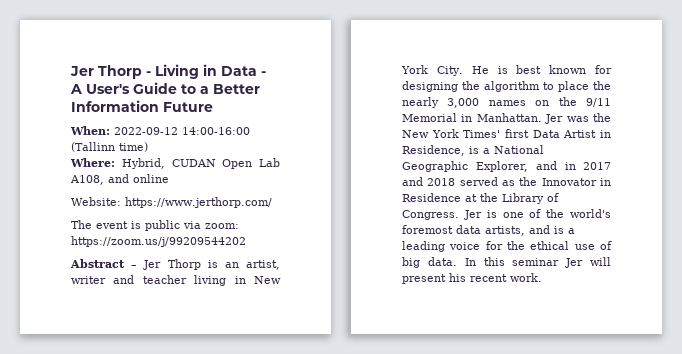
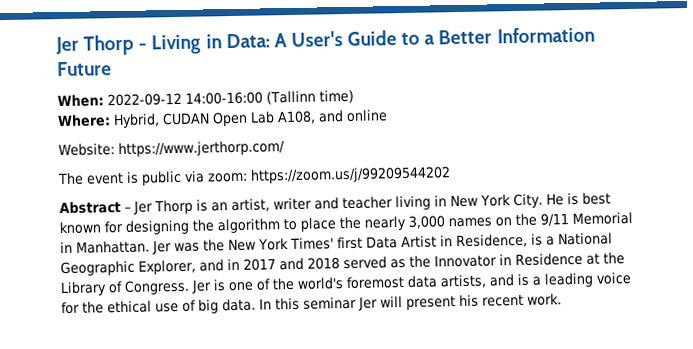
[221,66,266,76] Data - -> [225,33,270,49] Data:

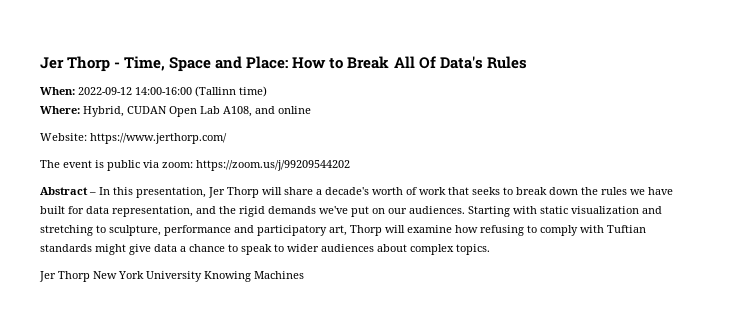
[151,26,595,55] [56,61,112,77] Living in Data: A User's Guide to a Better Information Future -> [124,56,527,72] Time, Space and Place: How to Break All Of Data's Rules
[133,192,611,215] [59,211,633,235] [60,232,613,255] [60,252,625,277] [60,272,631,297] [61,293,562,315] Jer Thorp is an artist, writer and teacher living in New York City. He is best known for designing the algorithm to place the nearly 3,000 names on the 9/11 Memorial in Manhattan. Jer was the New York Times' first Data Artist in Residence, is a National Geographic Explorer, and in 2017 and 2018 served as the Innovator in Residence at the Library of Congress. Jer is one of the world's foremost data artists, and is a leading voice for the ethical use of big data. In this seminar Jer will present his recent work. -> [99,187,673,198] [40,206,662,217] [40,225,646,236] [40,244,490,255] [39,271,304,282] In this presentation, Jer Thorp will share a decade's worth of work that seeks to break down the rules we have built for data representation, and the rigid demands we've put on our audiences. Starting with static visualization and stretching to sculpture, performance and participatory art, Thorp will examine how refusing to comply with Tuftian standards might give data a chance to speak to wider audiences about complex topics. // Jer Thorp New York University Knowing Machines

